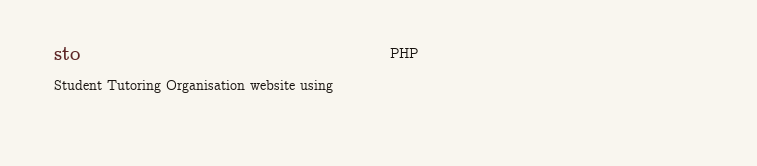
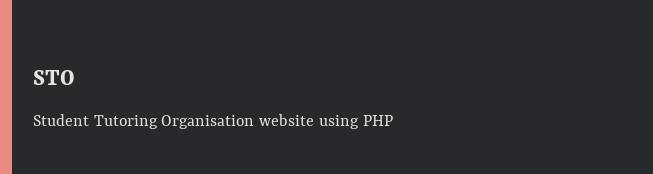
[54,47,80,60] sto -> [33,70,75,85] STO

